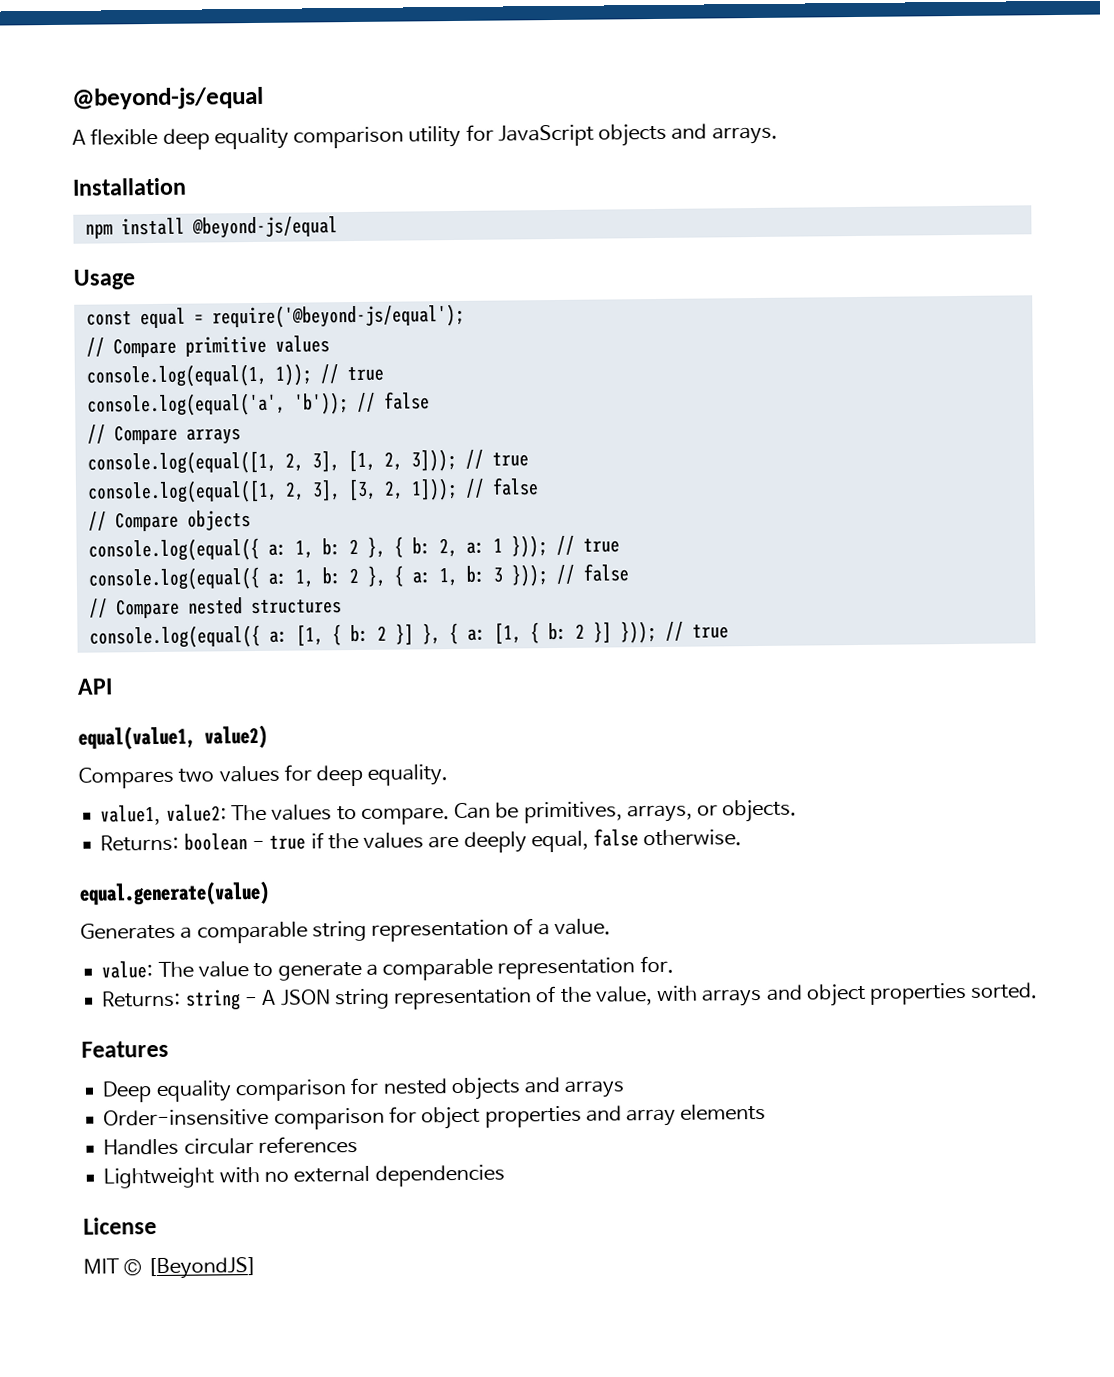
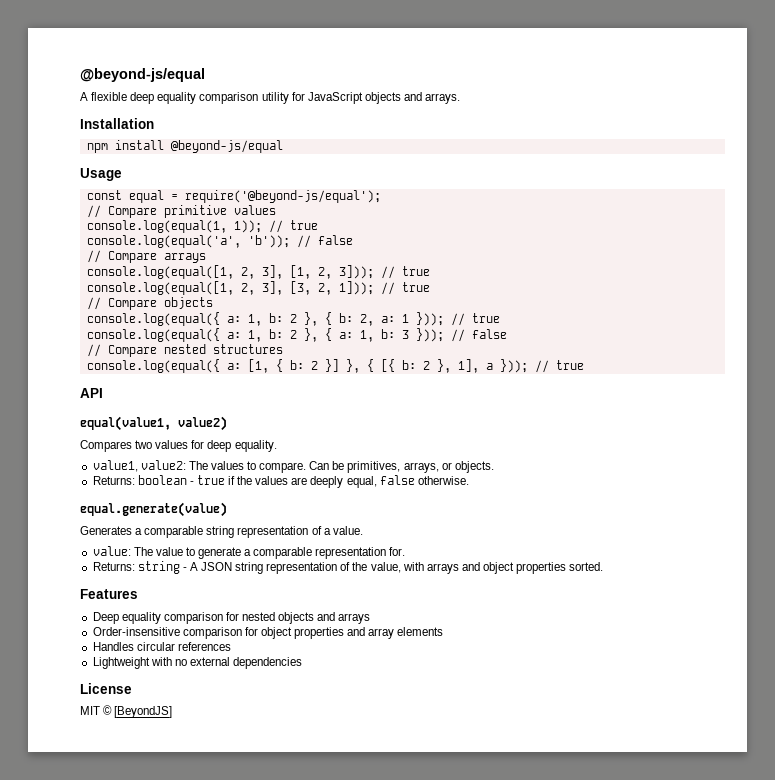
[491,477,539,496] false -> [401,282,430,292] true
[466,621,612,645] a: [1, { b: 2 }] -> [380,359,493,373] [{ b: 2 }, 1], a

